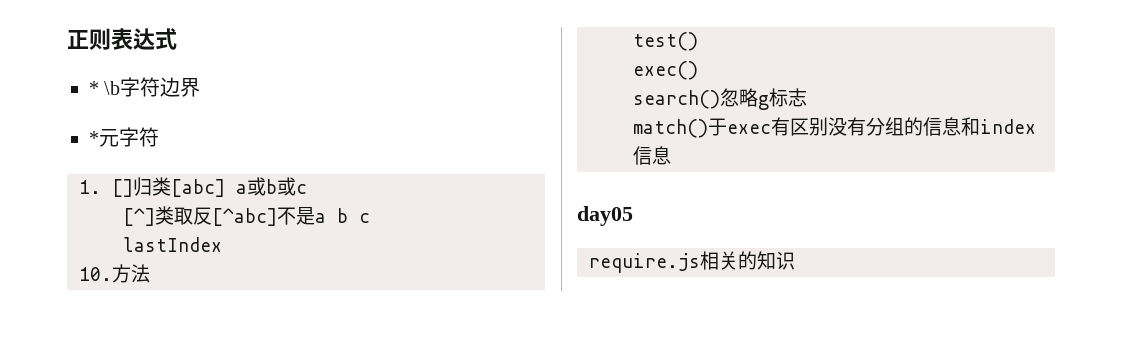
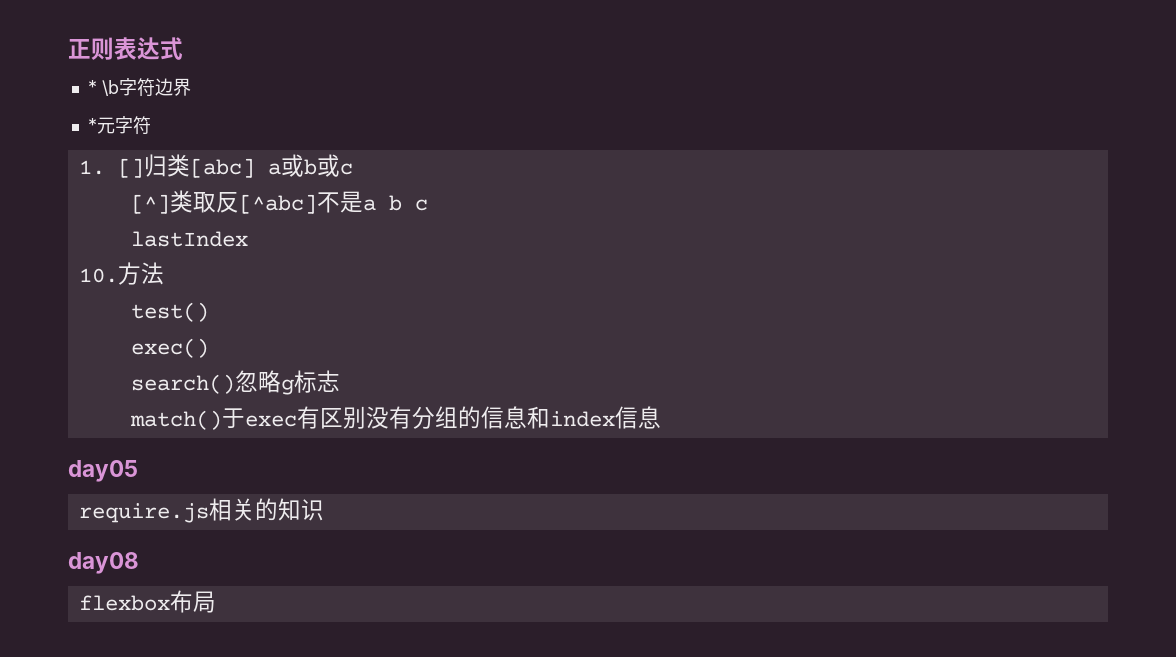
(795, 260) none -> [68,552,139,574] [78,590,216,613] // day08 // flexbox布局

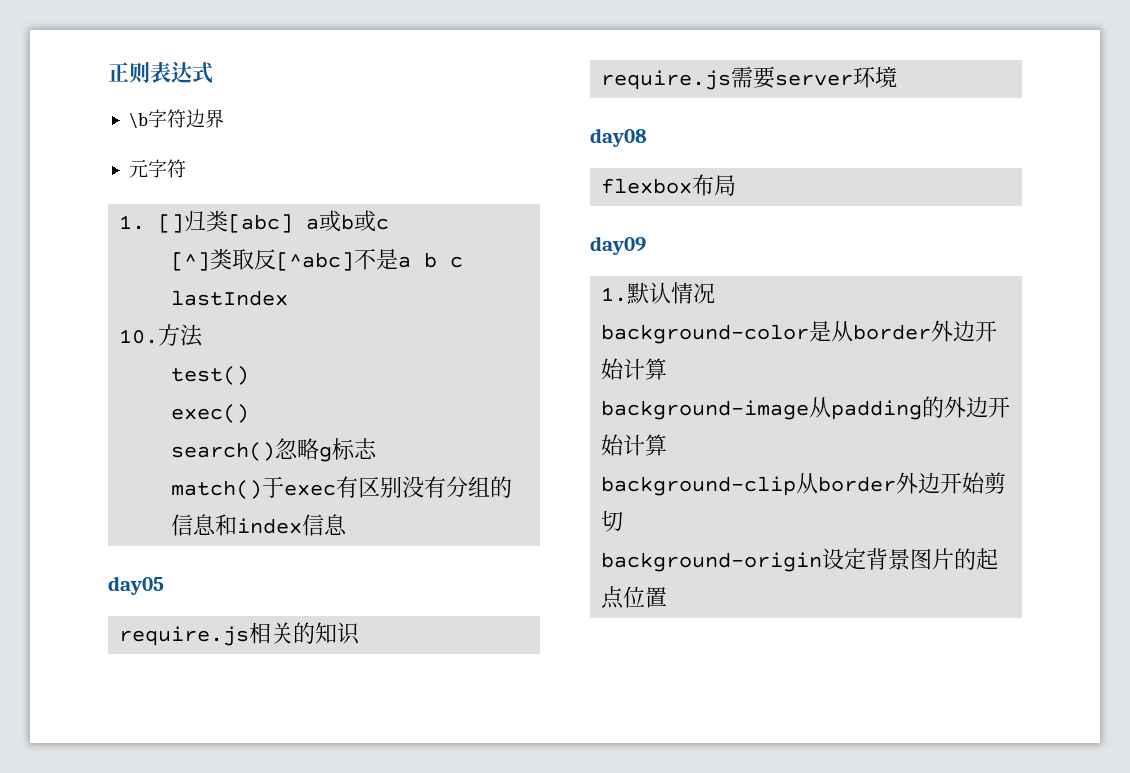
[87,80,97,94] * -> (213, 73) none
[87,118,97,132] * -> (224, 118) none
(324, 510) none -> [601,66,898,90] // require.js需要server环境
(216, 602) none -> [590,236,646,255] [601,282,716,304] [601,320,998,344] [601,358,668,380] [601,396,1011,420] [601,434,668,456] [601,472,1007,496] [601,510,624,532] [601,548,999,572] [601,586,668,609] // day09 // 1.默认情况 // background-color是从border外边开始计算 // background-image从padding的外边开始计算 // background-clip从border外边开始剪切 // background-origin设定背景图片的起点位置

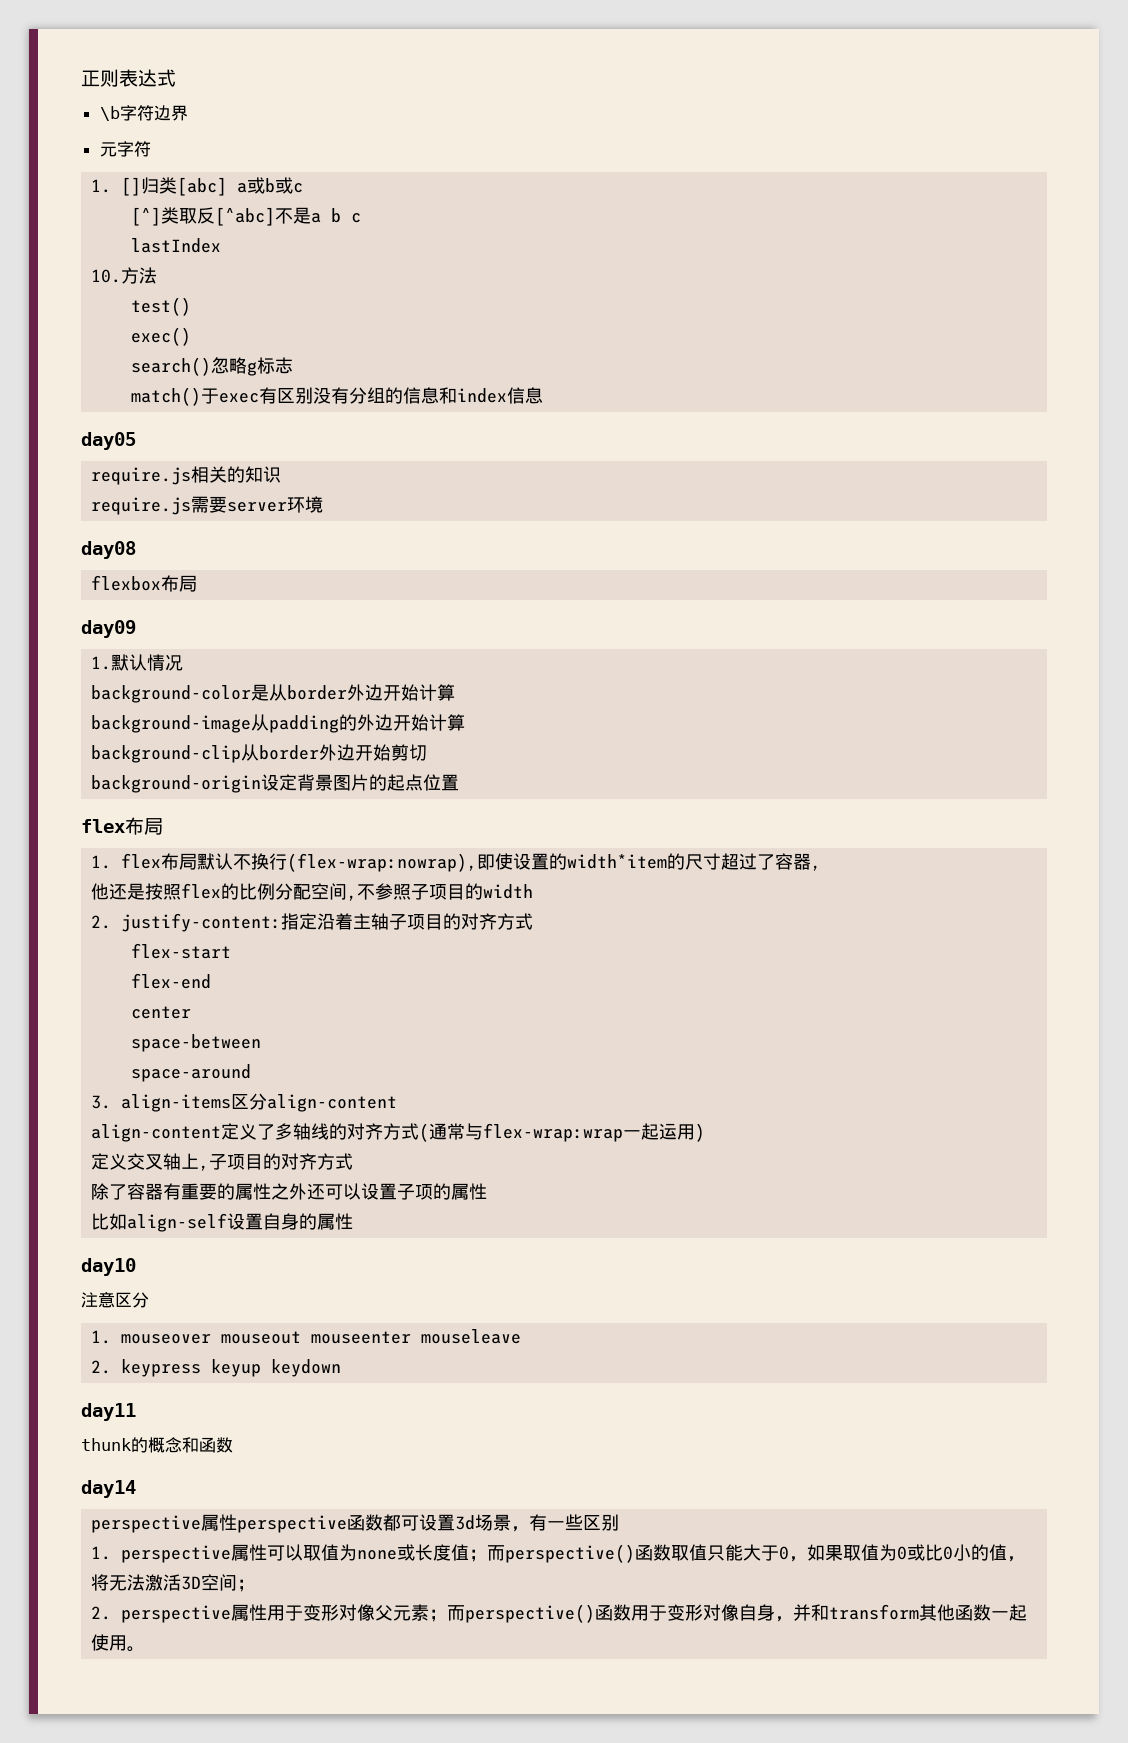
(668, 597) none -> [81,817,163,835] [91,853,822,872] [91,883,534,901] [91,913,534,932] [131,943,232,959] [131,973,212,989] [131,1006,192,1019] [131,1034,262,1052] [131,1064,252,1082] [91,1093,398,1112] [91,1123,706,1142] [91,1153,354,1171] [91,1183,488,1200] [91,1213,354,1232] [81,1258,136,1276] [81,1292,149,1308] [91,1329,522,1344] [91,1359,342,1377] [81,1403,136,1421] [81,1437,233,1453] [81,1480,136,1498] [91,1514,620,1533] [91,1544,1026,1563] [91,1574,256,1592] [91,1604,1028,1623] [91,1634,146,1652] // flex布局 // 1. flex布局默认不换行(flex-wrap:nowrap),即使设置的width*item的尺寸超过了容器, // 他还是按照flex的比例分配空间,不参照子项目的width // 2. justify-content:指定沿着主轴子项目的对齐方式 // flex-start // flex-end // center // space-between // space-around // 3. align-items区分align-content // align-content定义了多轴线的对齐方式(通常与flex-wrap:wrap一起运用) // 定义交叉轴上,子项目的对齐方式 // 除了容器有重要的属性之外还可以设置子项的属性 // 比如align-self设置自身的属性 // day10 // 注意区分 // 1. mouseover mouseout mouseenter mouseleave // 2. keypress keyup keydown // day11 // thunk的概念和函数 // day14 // perspective属性perspective函数都可设置3d场景，有一些区别 // 1. perspective属性可以取值为none或长度值；而perspective()函数取值只能大于0，如果取值为0或比0小的值，将无法激活3D空间； // 2. perspective属性用于变形对像父元素；而perspective()函数用于变形对像自身，并和transform其他函数一起使用。

